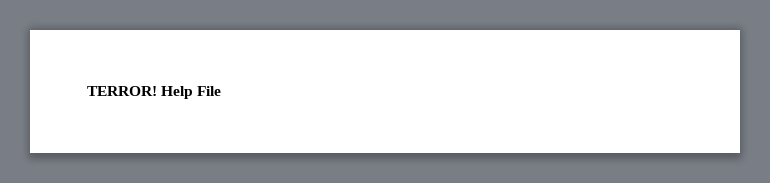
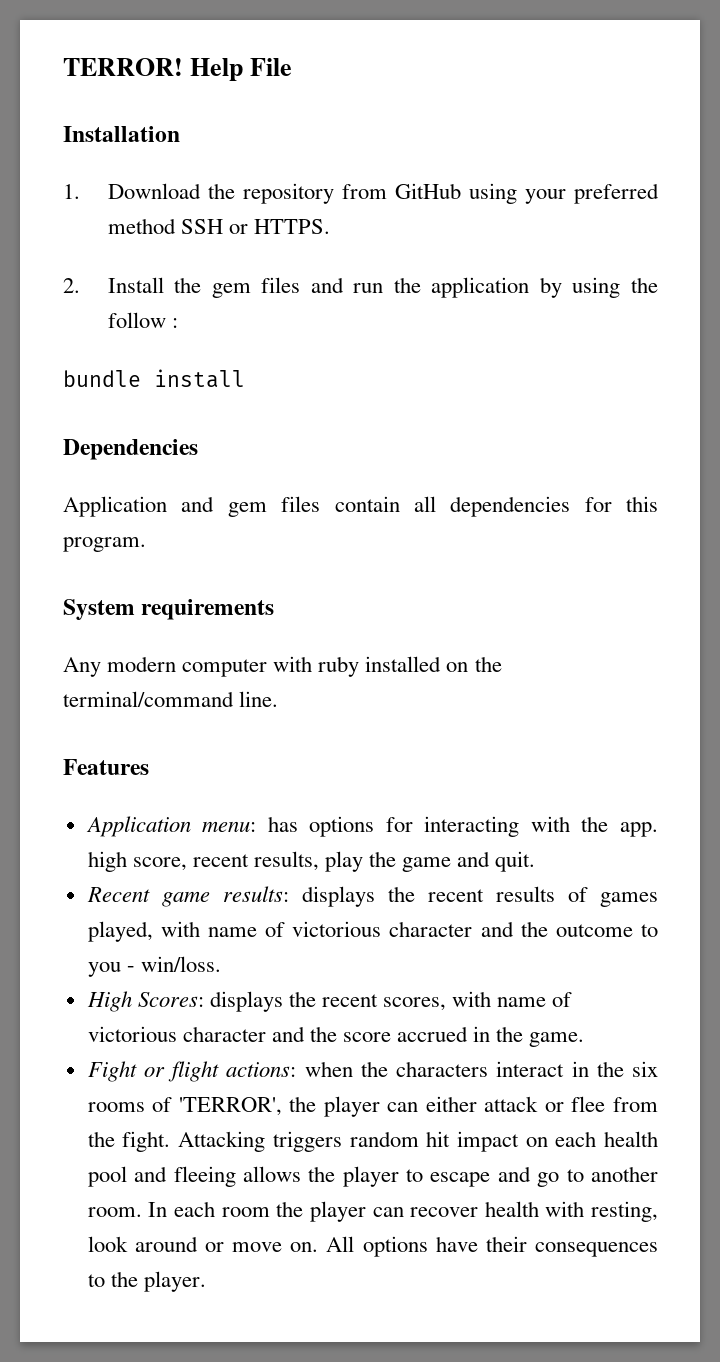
(222, 91) none -> [63,126,180,142] [63,183,659,204] [107,218,330,234] [63,277,658,298] [107,312,178,328] [63,369,245,388] [63,439,198,460] [63,496,658,517] [63,537,146,552] [63,599,275,620] [63,656,502,677] [63,691,279,707] [63,759,149,775] [85,816,658,837] [87,851,536,872] [86,886,658,907] [87,921,658,942] [87,956,221,977] [86,991,573,1012] [87,1026,585,1047] [87,1061,659,1082] [87,1096,658,1117] [87,1131,658,1152] [87,1166,658,1187] [87,1201,658,1222] [87,1236,659,1257] [87,1271,206,1292] // Installation // 1. Download the repository from GitHub using your preferred method SSH or HTTPS. // 2. Install the gem files and run the application by using the follow : // bundle install // Dependencies // Application and gem files contain all dependencies for this program. // System requirements // Any modern computer with ruby installed on the terminal/command line. // Features // Application menu: has options for interacting with the app. high score, recent results, play the game and quit. // Recent game results: displays the recent results of games played, with name of victorious character and the outcome to you - win/loss. // High Scores: displays the recent scores, with name of victorious character and the score accrued in the game. // Fight or flight actions: when the characters interact in the six rooms of 'TERROR', the player can either attack or flee from the fight. Attacking triggers random hit impact on each health pool and fleeing allows the player to escape and go to another room. In each room the player can recover health with resting, look around or move on. All options have their consequences to the player.

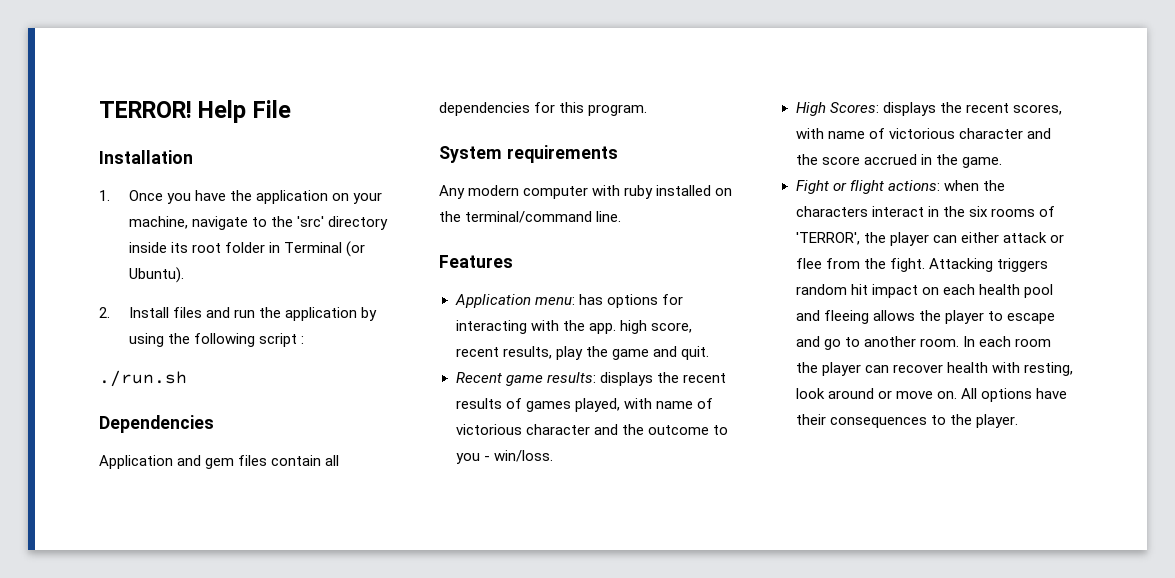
[107,183,659,204] [107,218,330,234] Download the repository from GitHub using your preferred method SSH or HTTPS. -> [128,190,382,204] [128,216,388,230] [128,241,365,257] [128,267,184,283] Once you have the application on your machine, navigate to the 'src' directory inside its root folder in Terminal (or Ubuntu).
[174,277,251,298] the gem -> (169, 312) none
[107,312,166,328] follow -> [193,333,297,347] following script
[63,369,245,388] bundle install -> [99,370,187,387] ./run.sh

